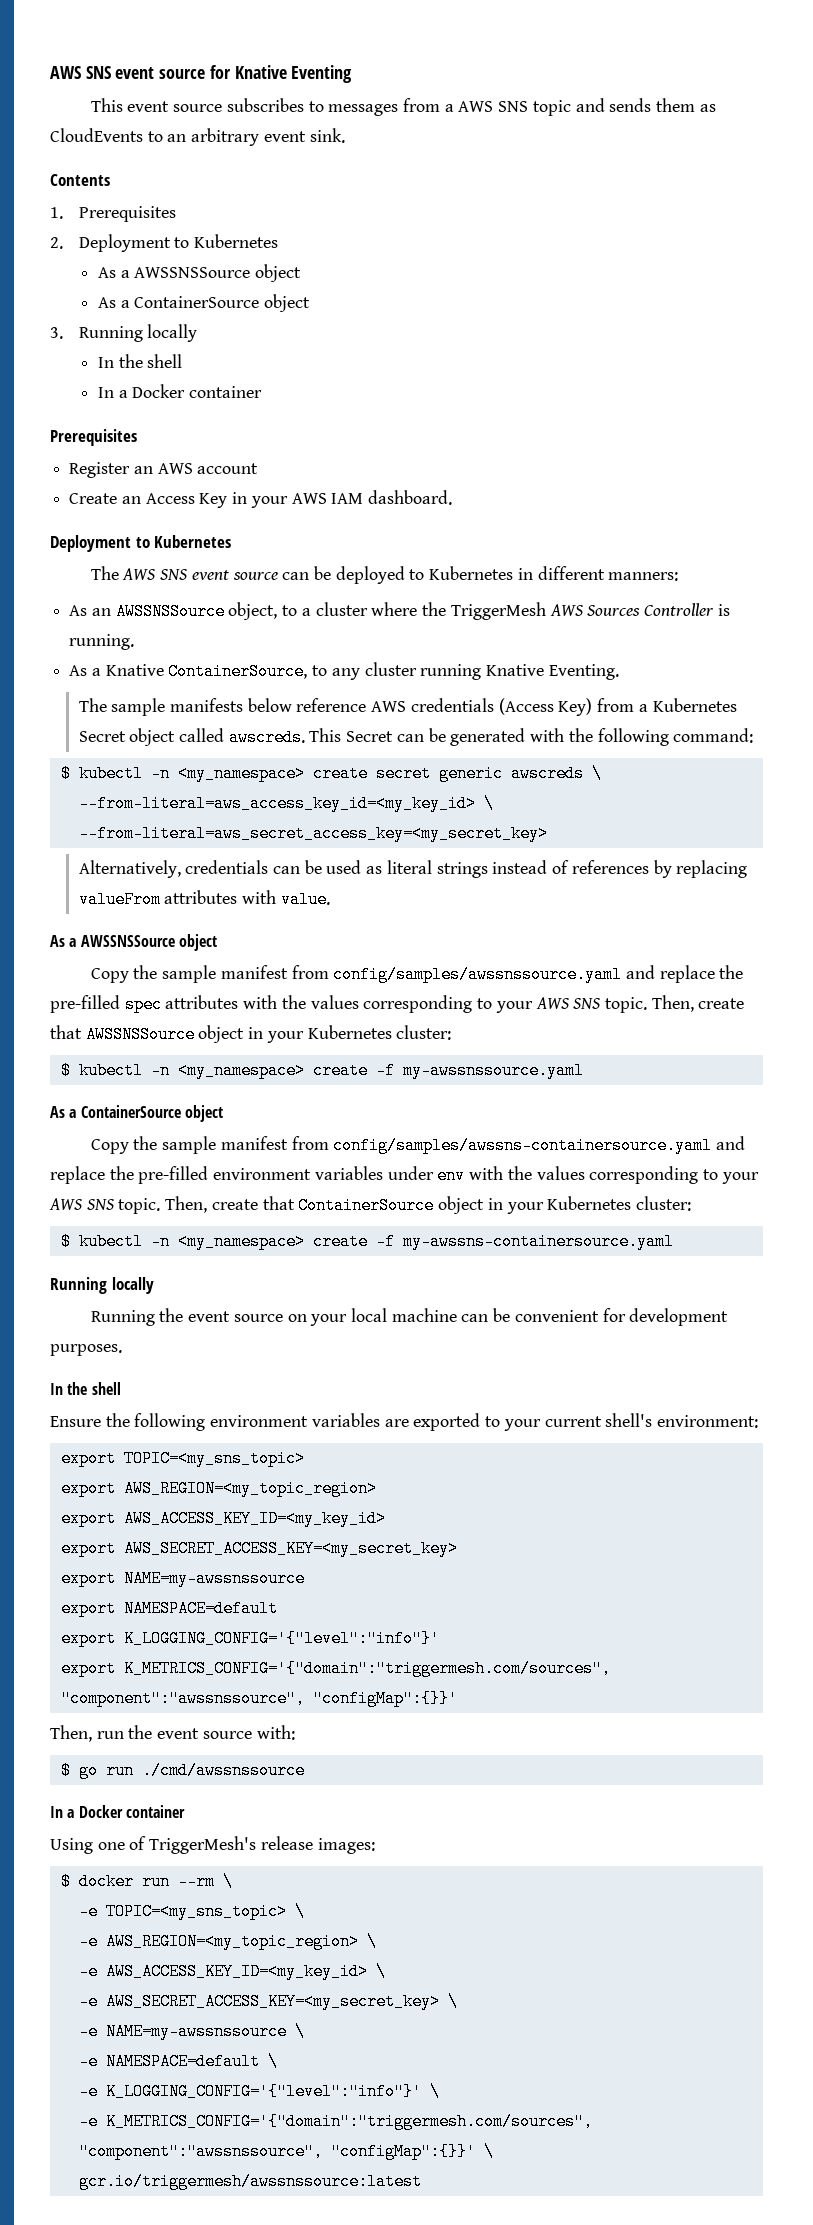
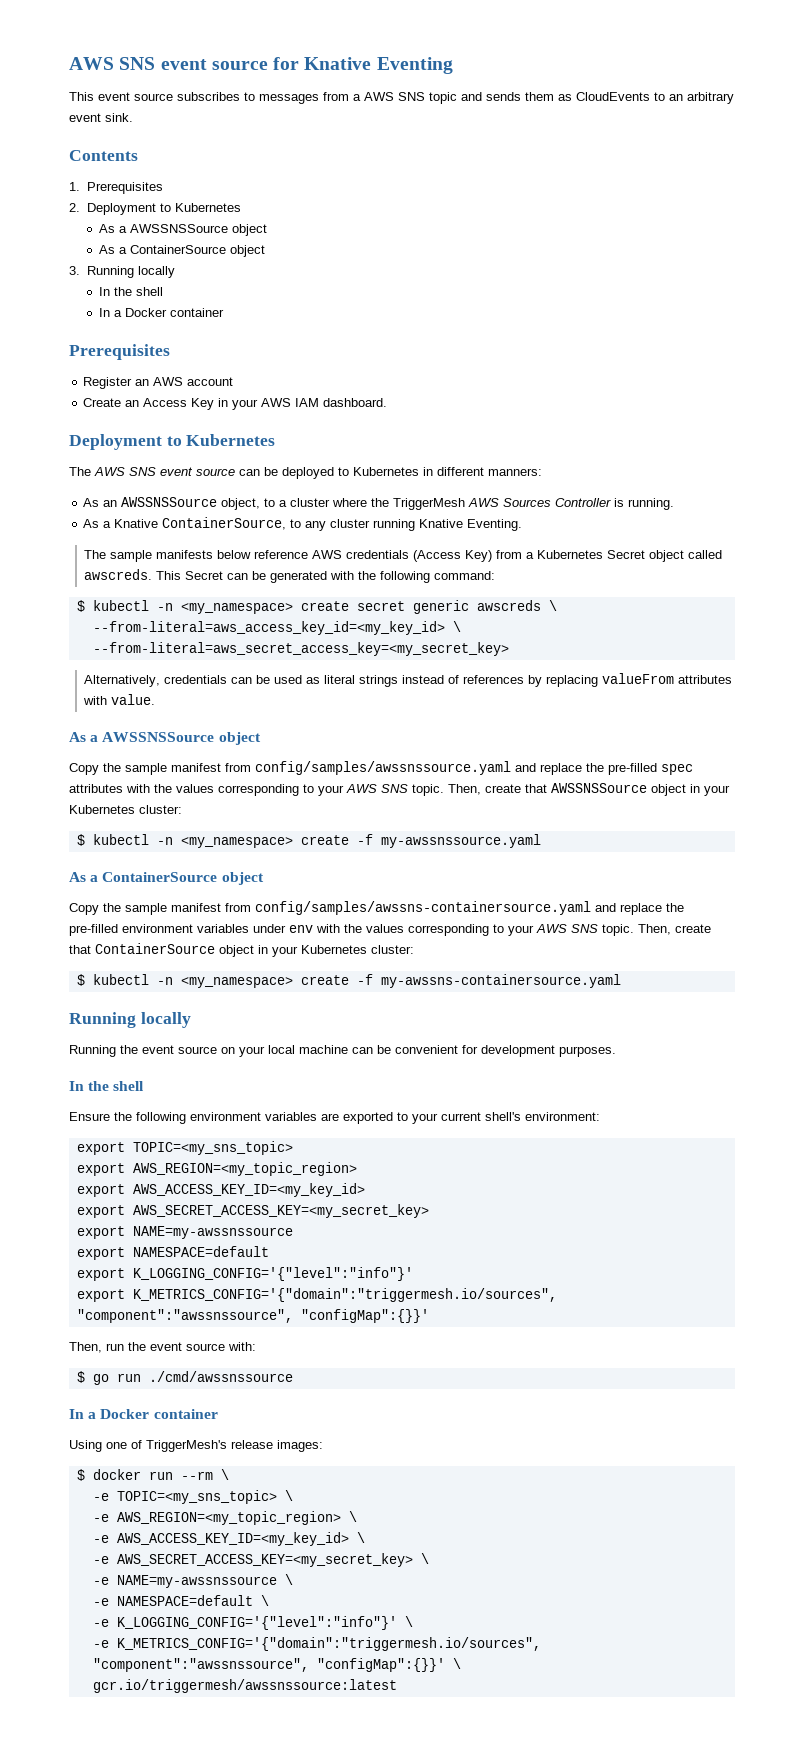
[123,1660,611,1677] K_METRICS_CONFIG='{"domain":"triggermesh.com/sources", -> [132,1288,557,1302] K_METRICS_CONFIG='{"domain":"triggermesh.io/sources",
[105,2113,593,2130] K_METRICS_CONFIG='{"domain":"triggermesh.com/sources", -> [116,1637,541,1651] K_METRICS_CONFIG='{"domain":"triggermesh.io/sources",

